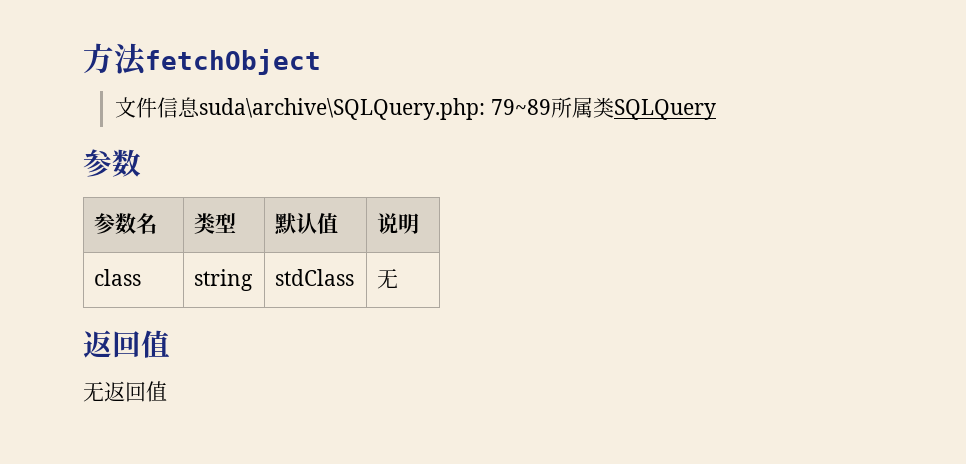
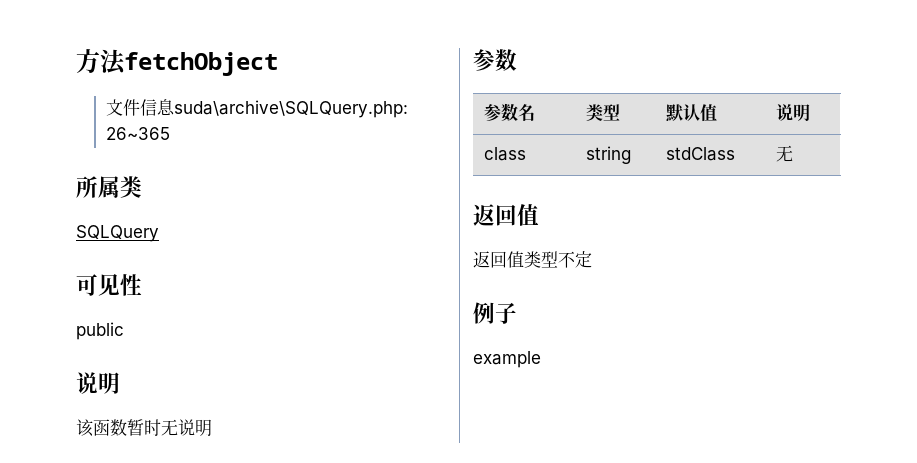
[490,99,551,115] 79~89 -> [105,127,170,140] 26~365 //
(614, 107) none -> (142, 187) //
(716, 109) none -> [76,274,142,296] [76,322,124,340] [76,372,120,394] [76,419,212,437] // 可见性 // public // 说明 // 该函数暂时无说明
[83,381,167,402] 无返回值 -> [473,251,592,268] [473,302,517,324] [473,351,541,368] 返回值类型不定 // 例子 // example

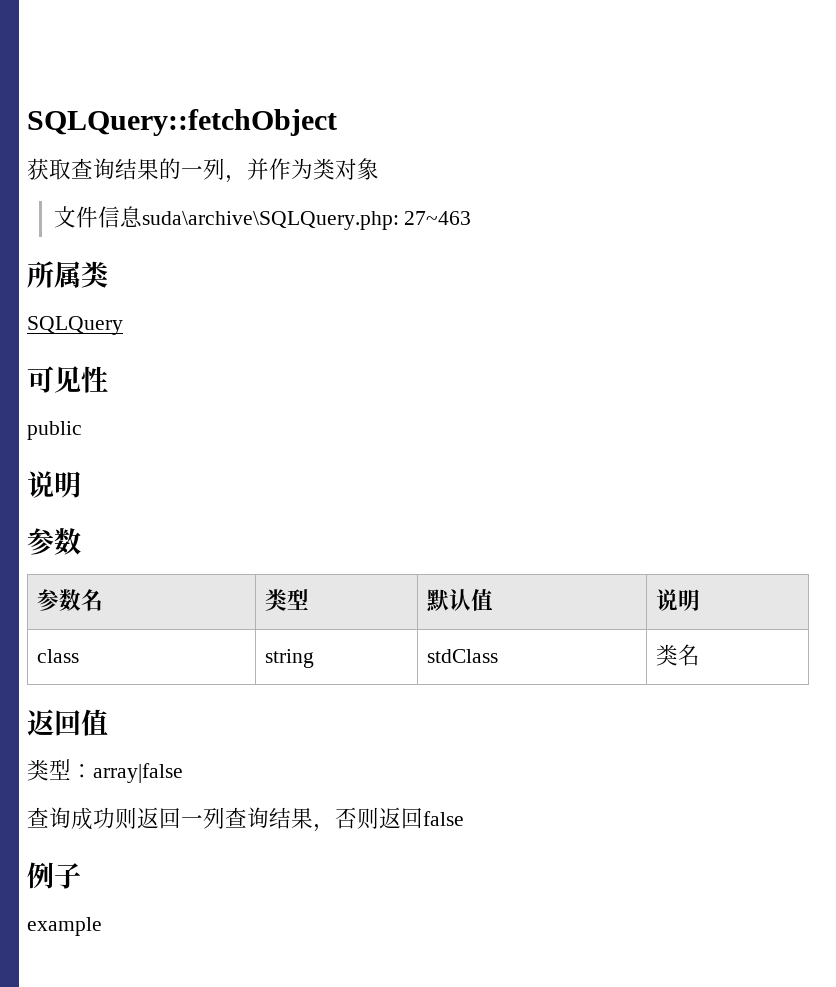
[76,49,278,76] 方法fetchObject -> [27,109,337,136] [27,158,379,183] SQLQuery::fetchObject // 获取查询结果的一列，并作为类对象
[105,127,170,140] 26~365 -> [404,211,472,225] 27~463
[76,419,212,437] // 该函数暂时无说明 -> (81, 484) none
[775,145,793,162] 无 -> [655,644,700,666] 类名
[473,251,592,268] 返回值类型不定 -> [27,759,183,783] [27,807,464,832] 类型：array|false // 查询成功则返回一列查询结果，否则返回false

